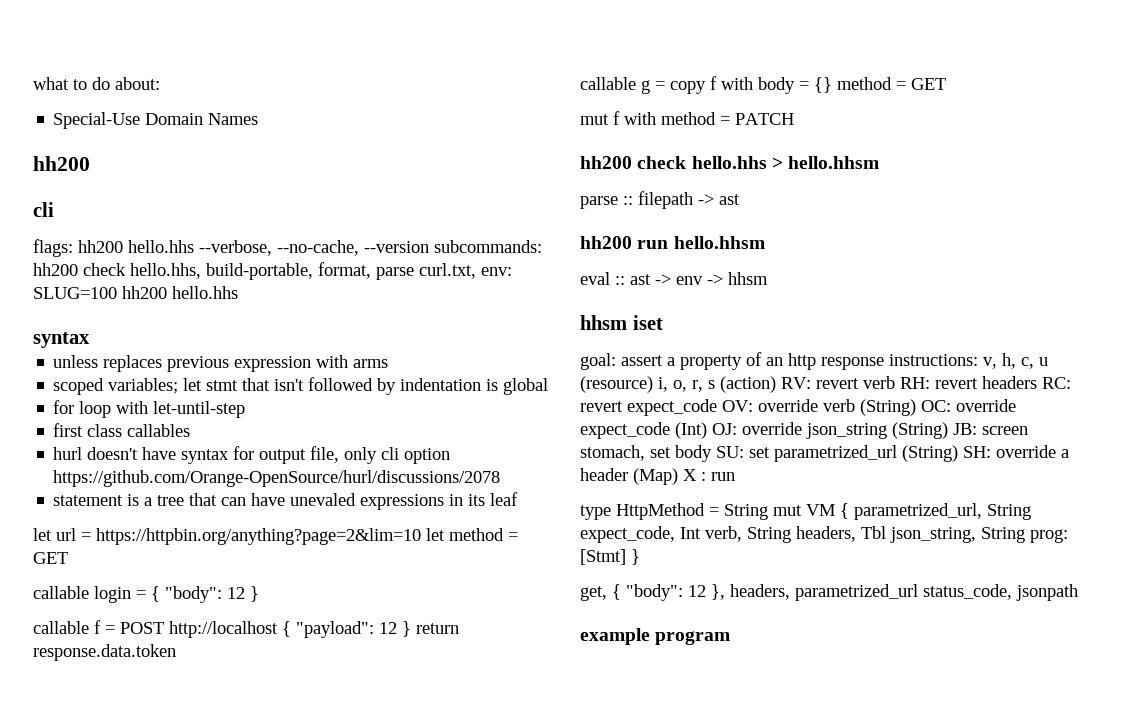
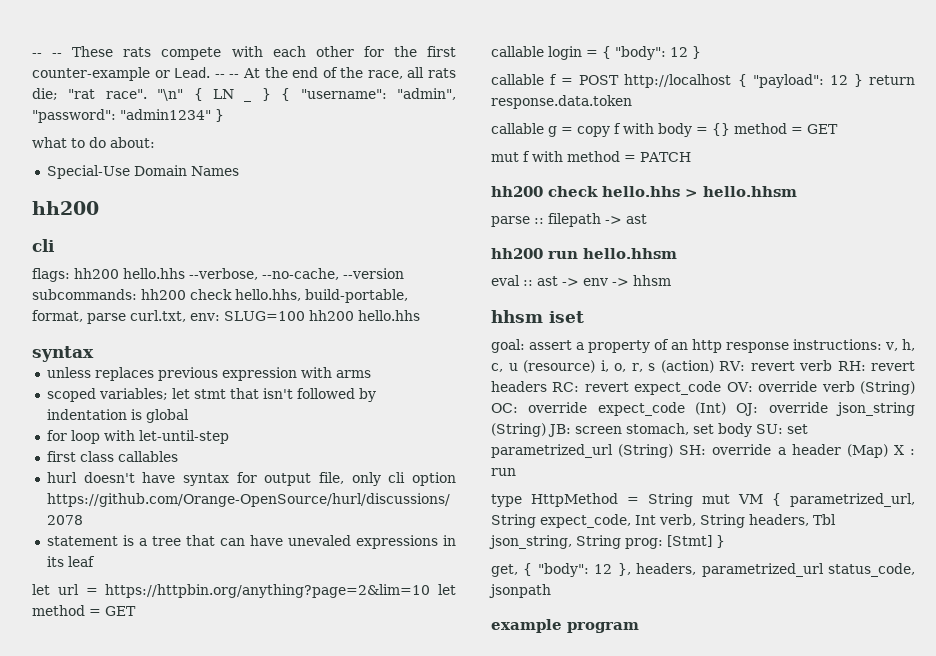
(33, 83) none -> [32,46,457,60] [32,67,456,81] [32,88,234,101] [244,88,456,102] [32,109,224,123] -- -- These rats compete with each other for the first counter-example or Lead. -- -- At the end of the race, all rats die; "rat race". "\n" { LN _ } { "username": "admin", "password": "admin1234" } //

